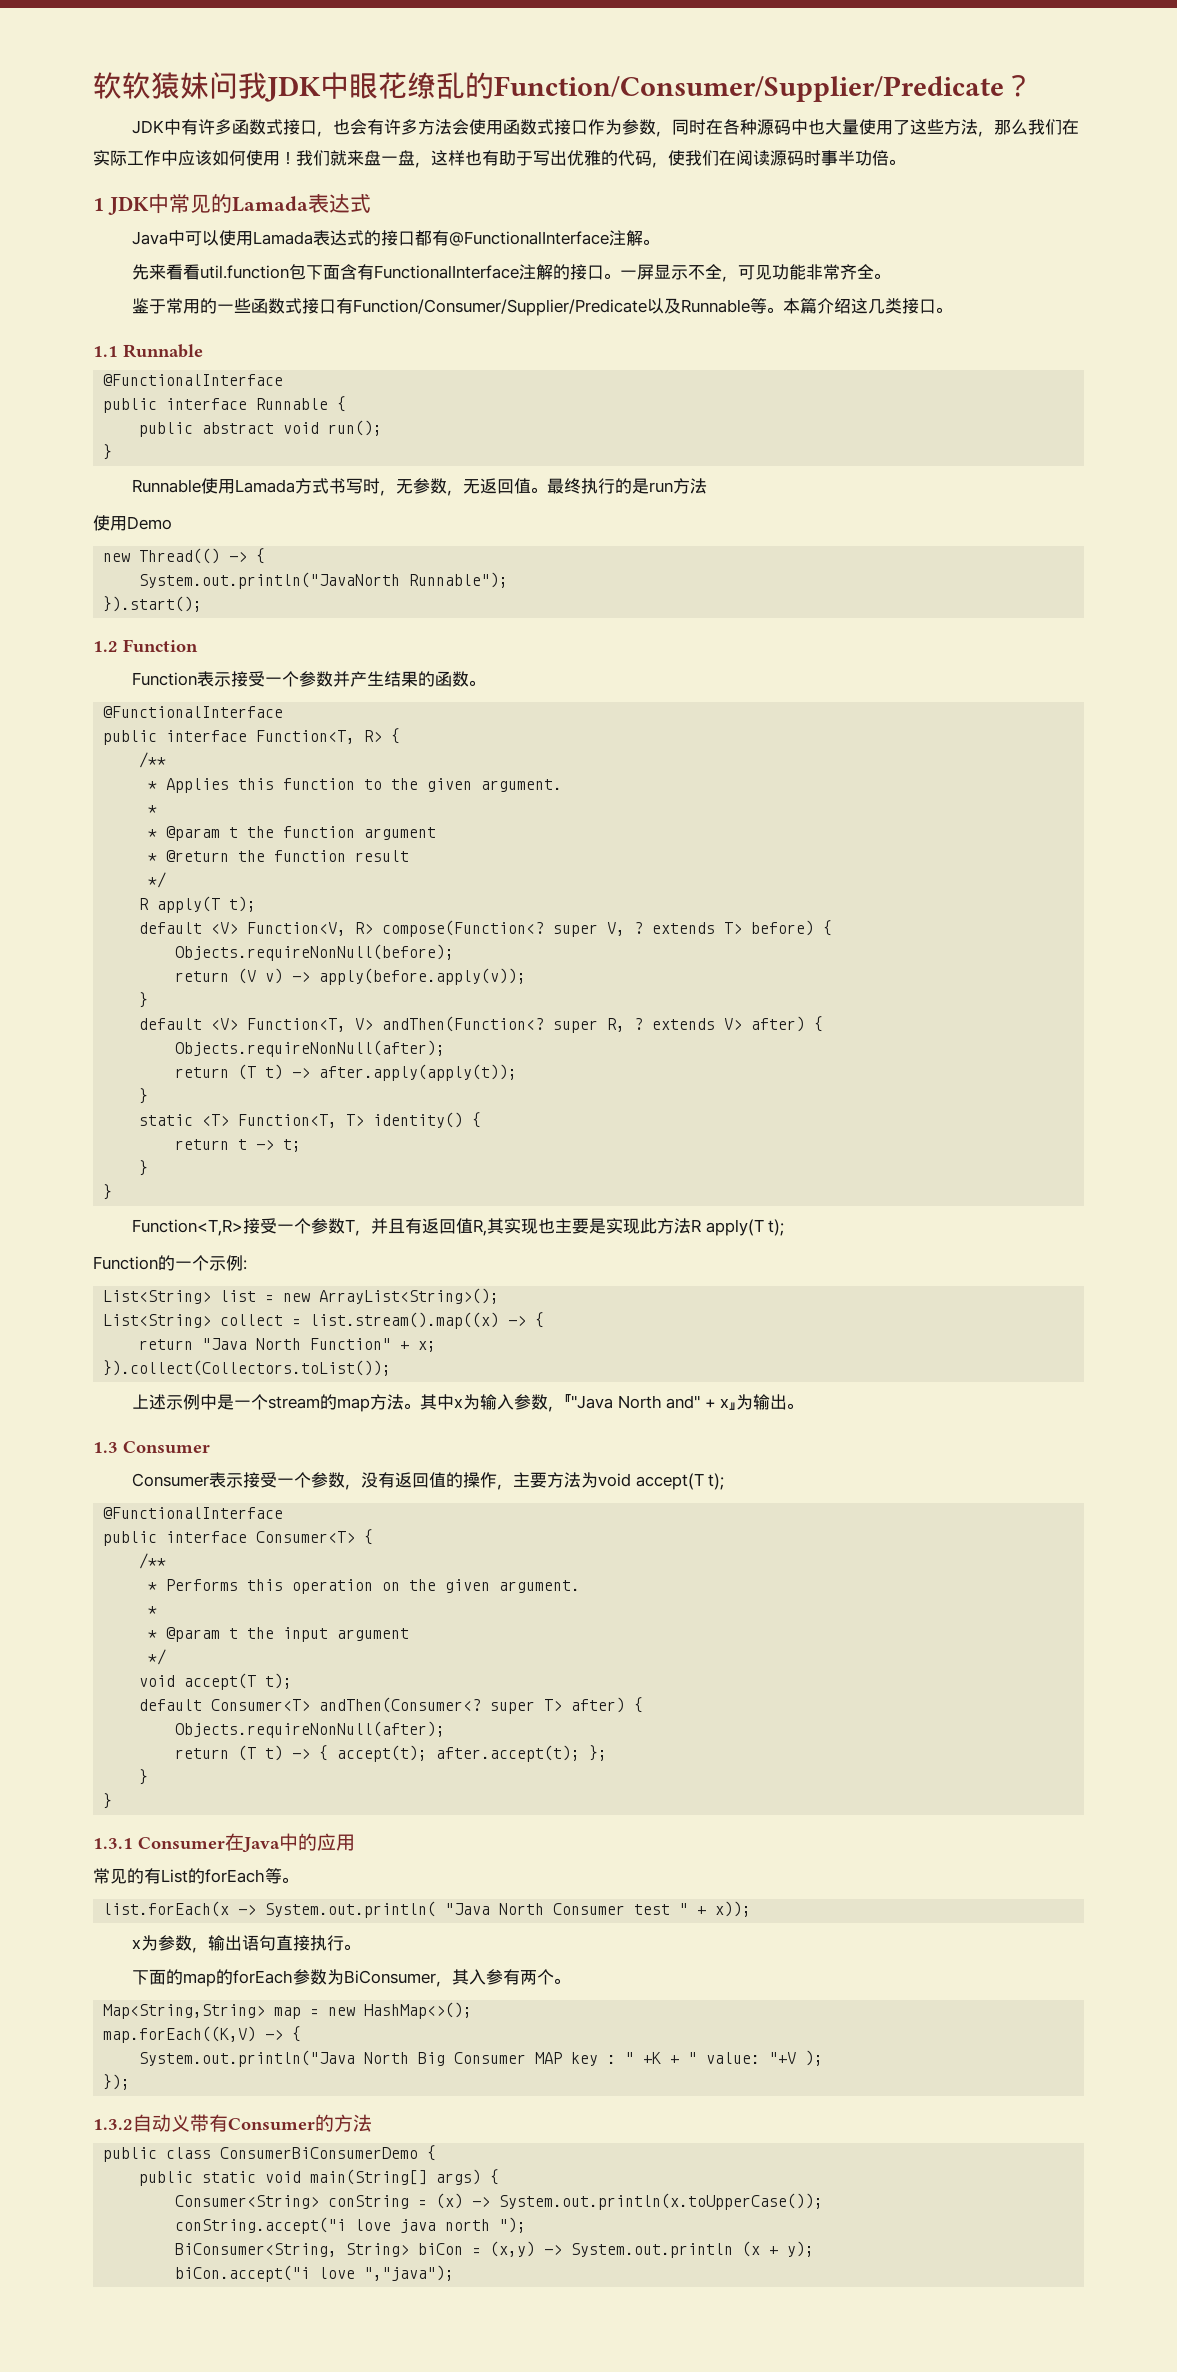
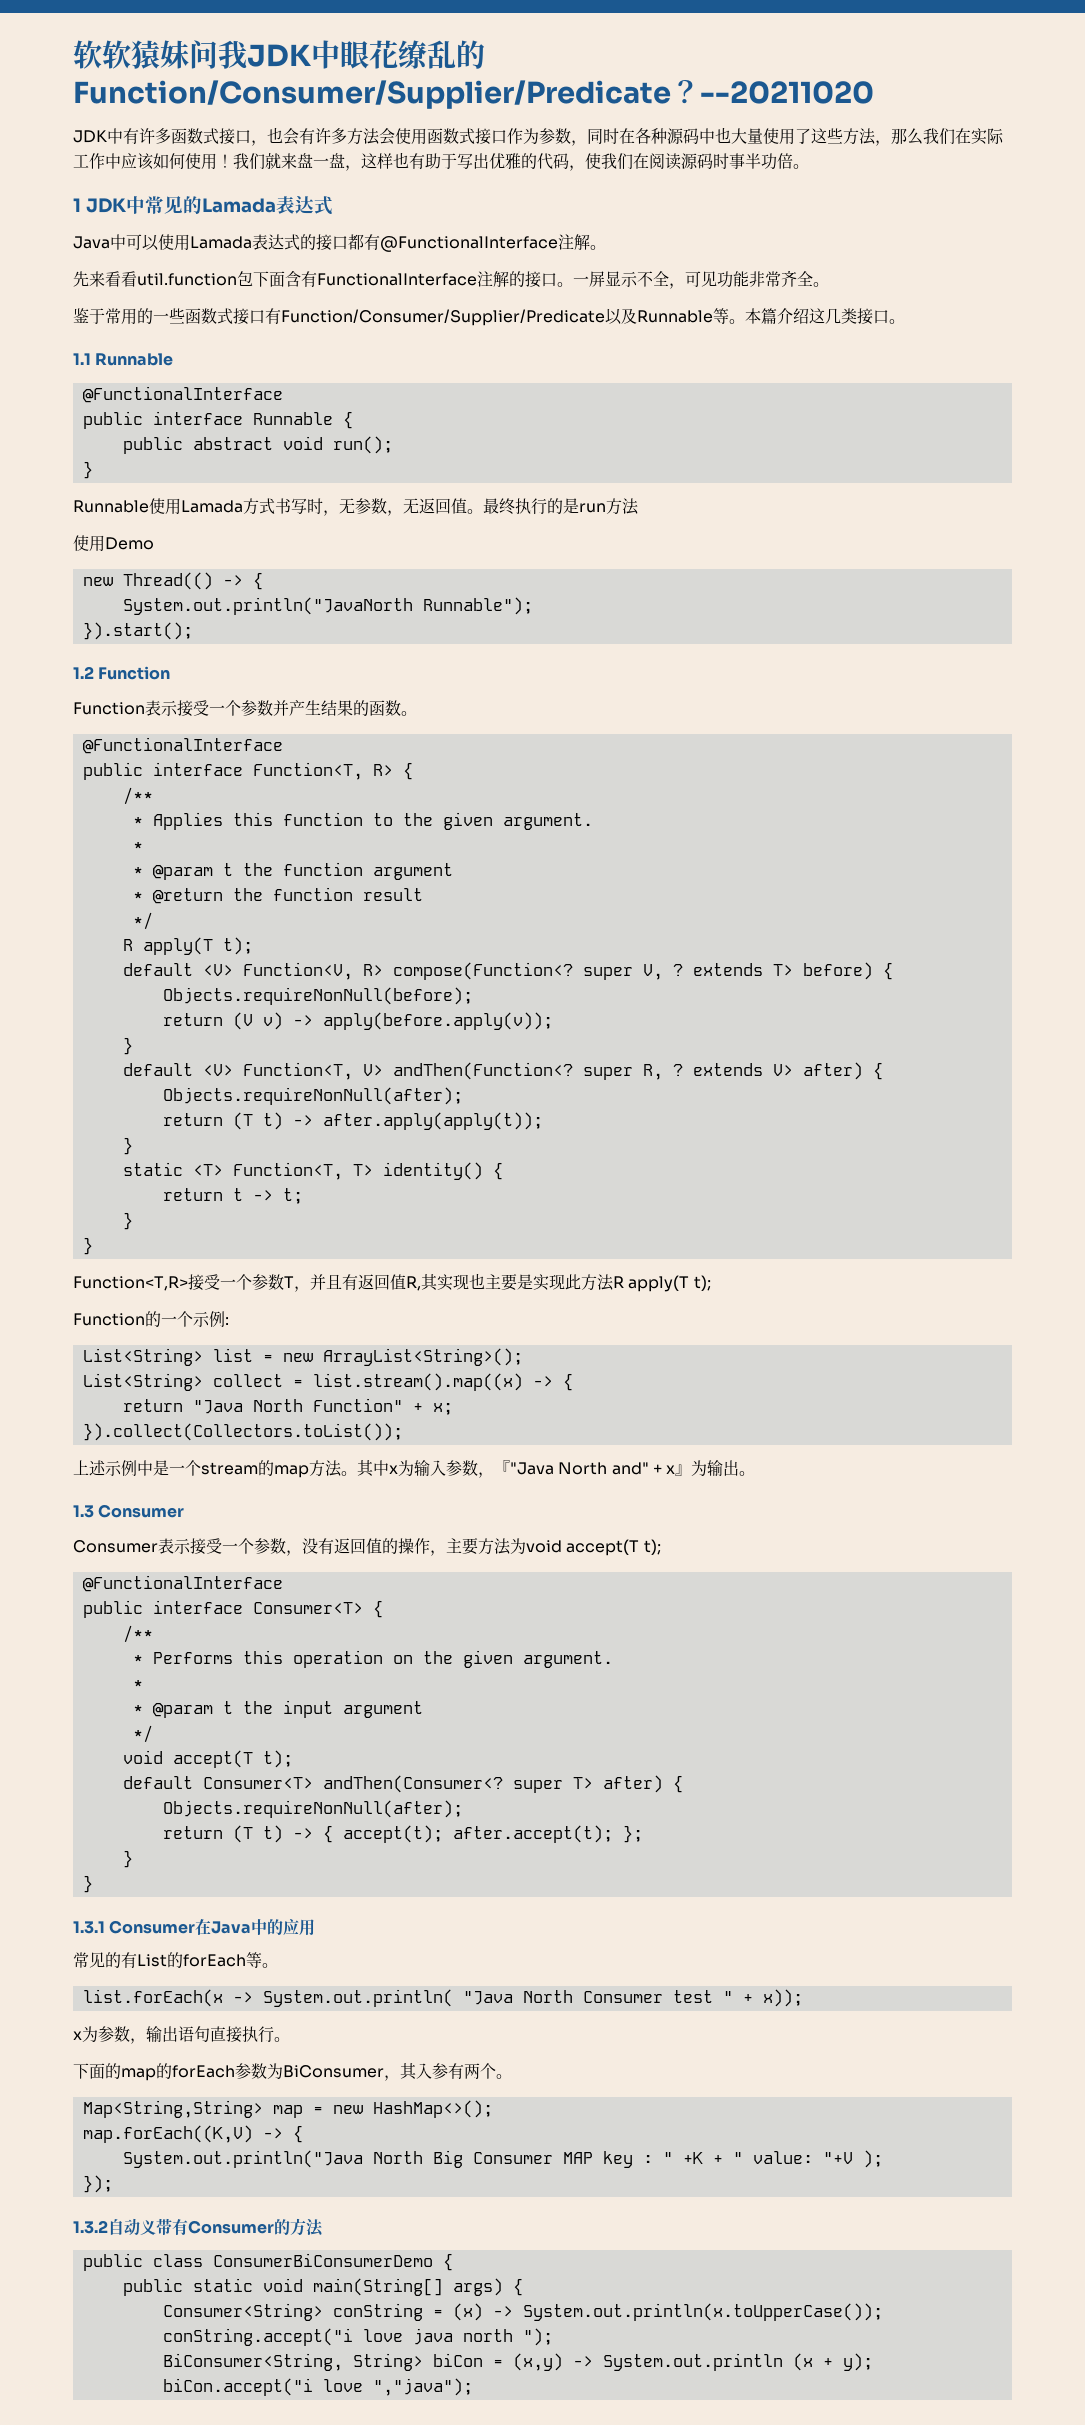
(1033, 86) none -> [700,81,874,104] --20211020

